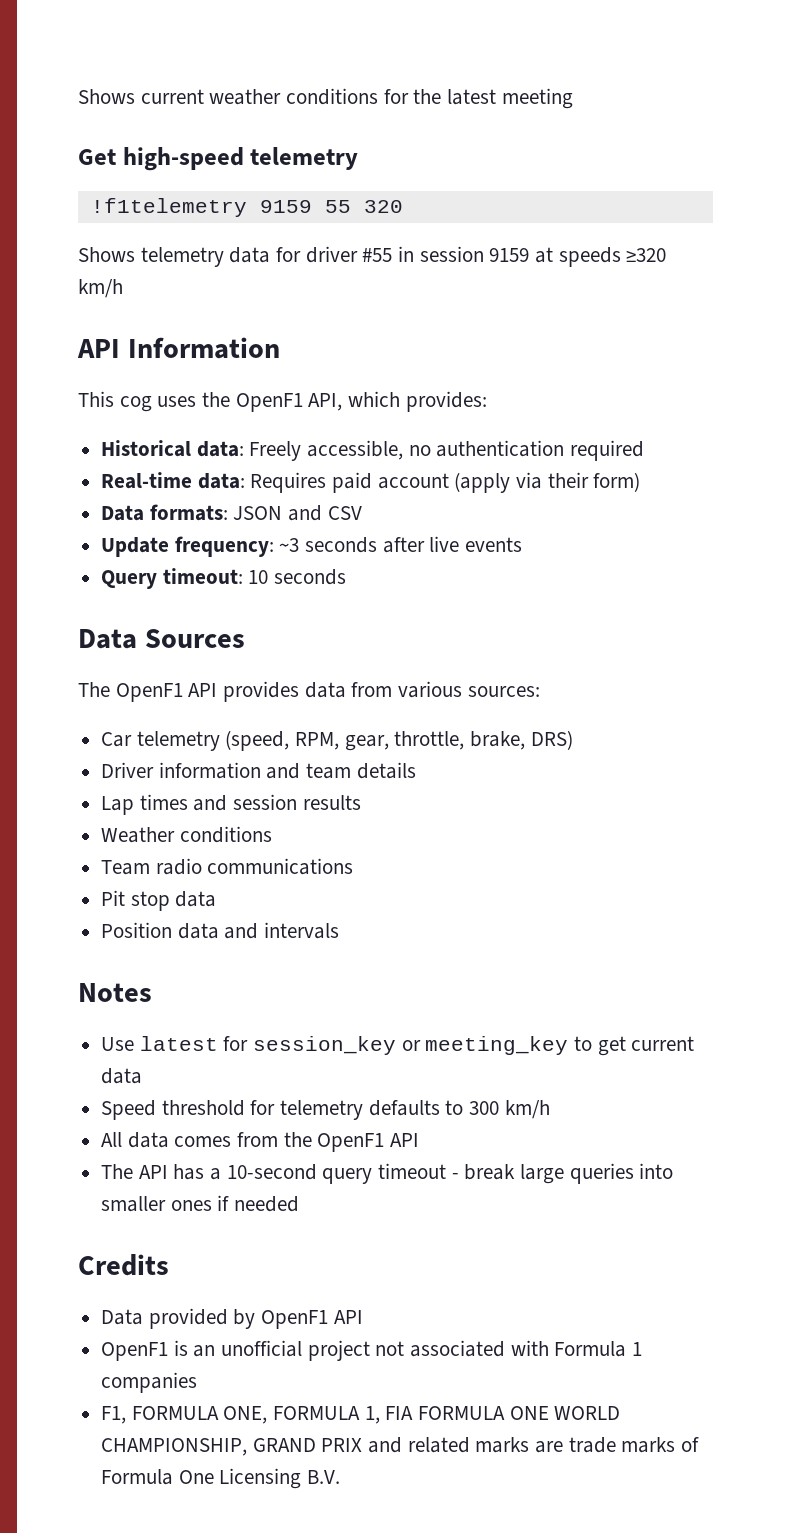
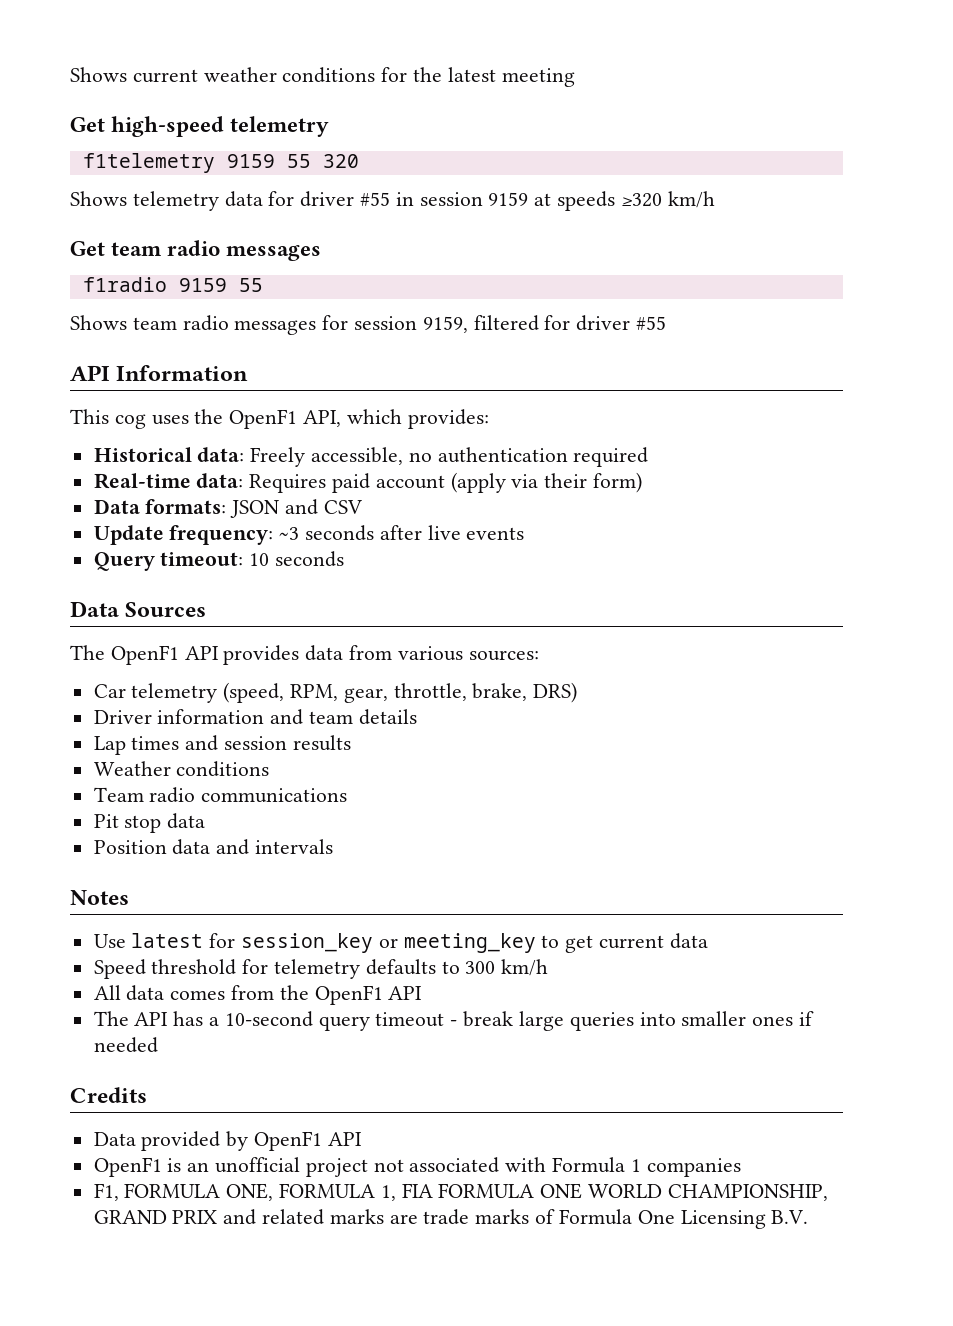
[90,198,247,217] !f1telemetry -> [82,153,215,173] f1telemetry
(123, 288) none -> [70,240,322,261] [82,277,263,292] [70,315,667,335] // Get team radio messages // f1radio 9159 55 // Shows team radio messages for session 9159, filtered for driver #55

